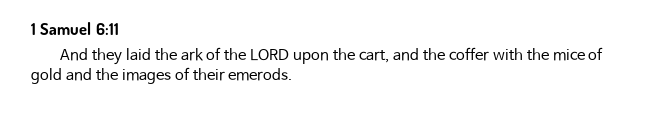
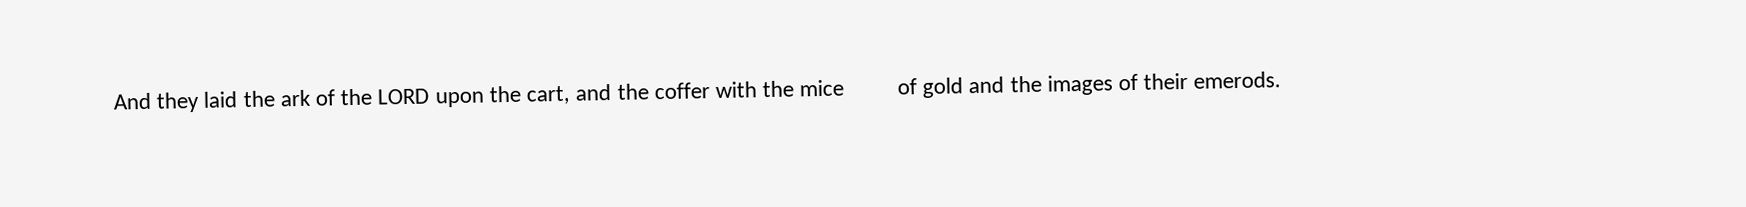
[31,22,119,35] 1 Samuel 6:11 // -> (113, 101) none

